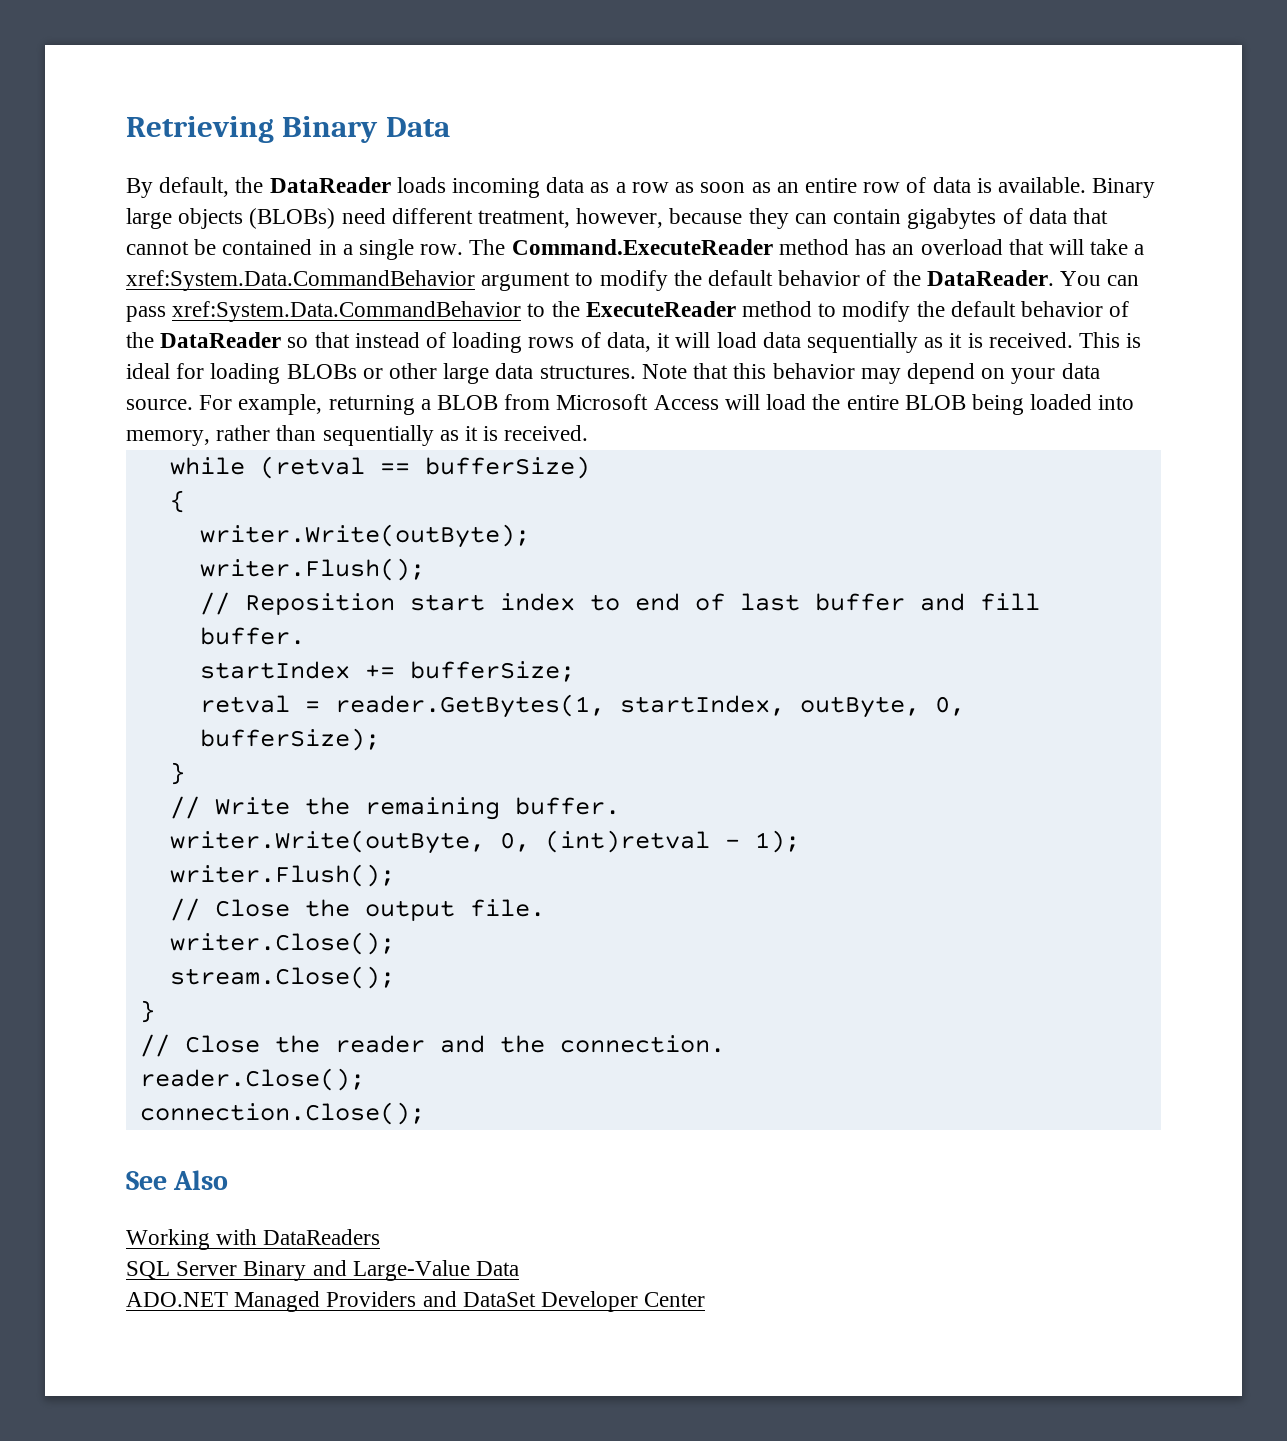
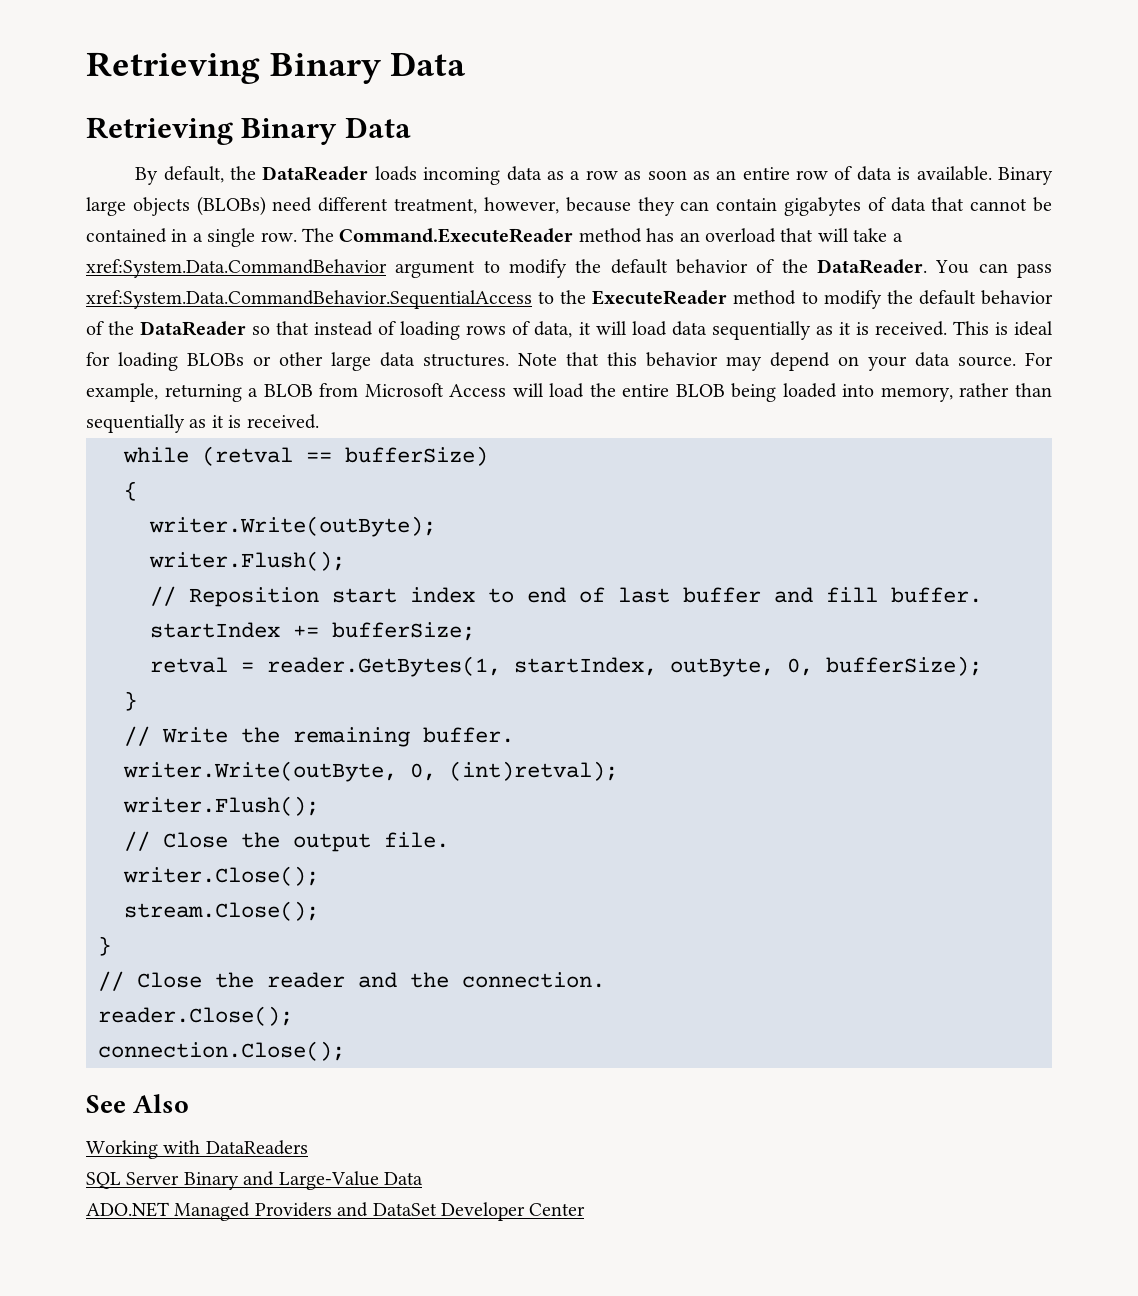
[126,116,450,143] Retrieving Binary Data -> [86,52,467,84] [86,117,411,145] Retrieving Binary Data // Retrieving Binary Data
[172,301,522,322] xref:System.Data.CommandBehavior -> [86,290,532,309] xref:System.Data.CommandBehavior.SequentialAccess
[544,830,800,853] (int)retval - 1); -> [449,761,618,781] (int)retval);

